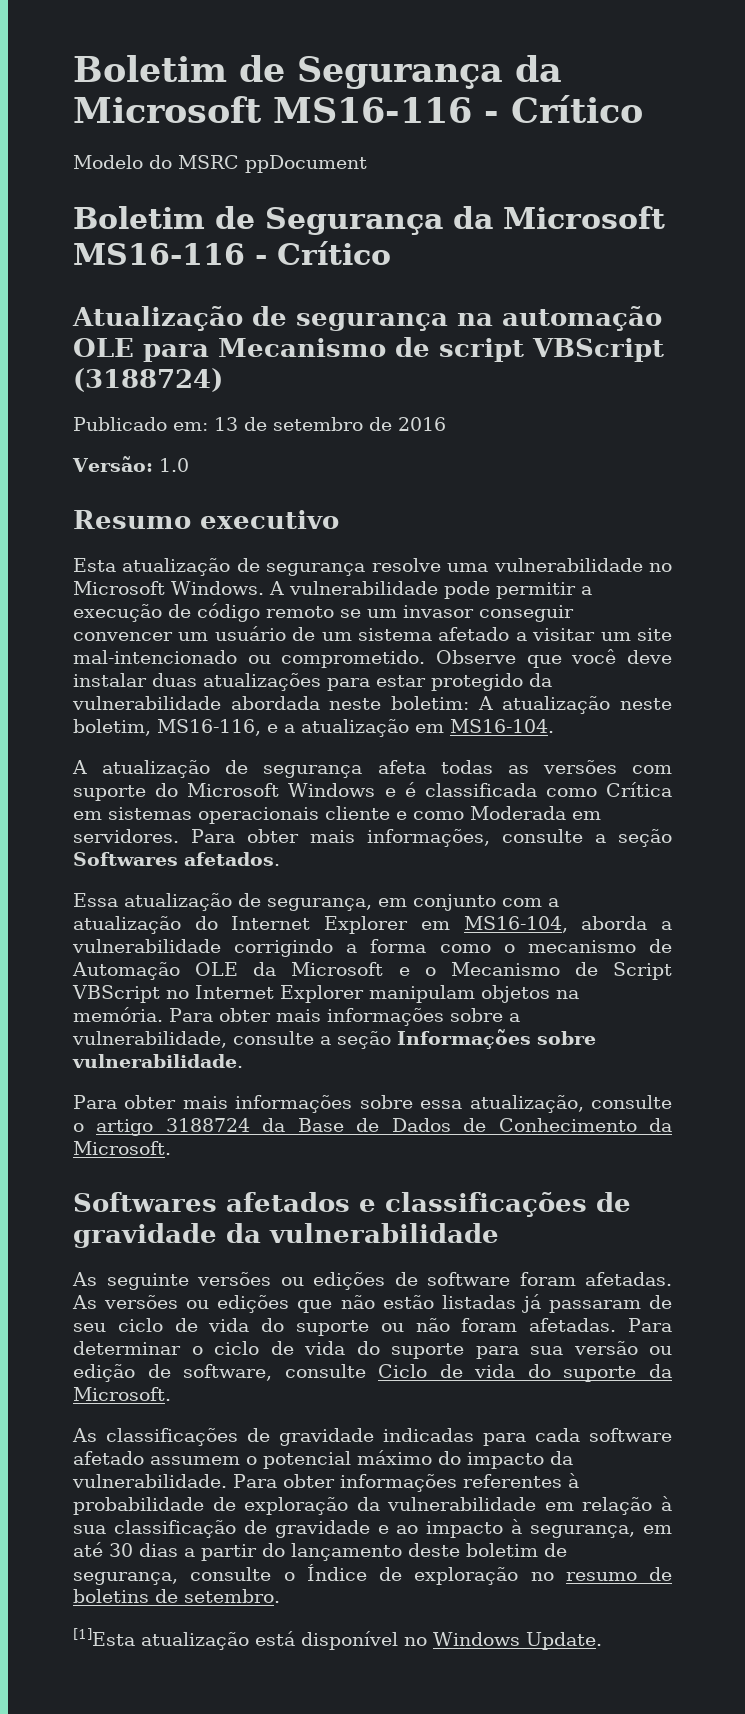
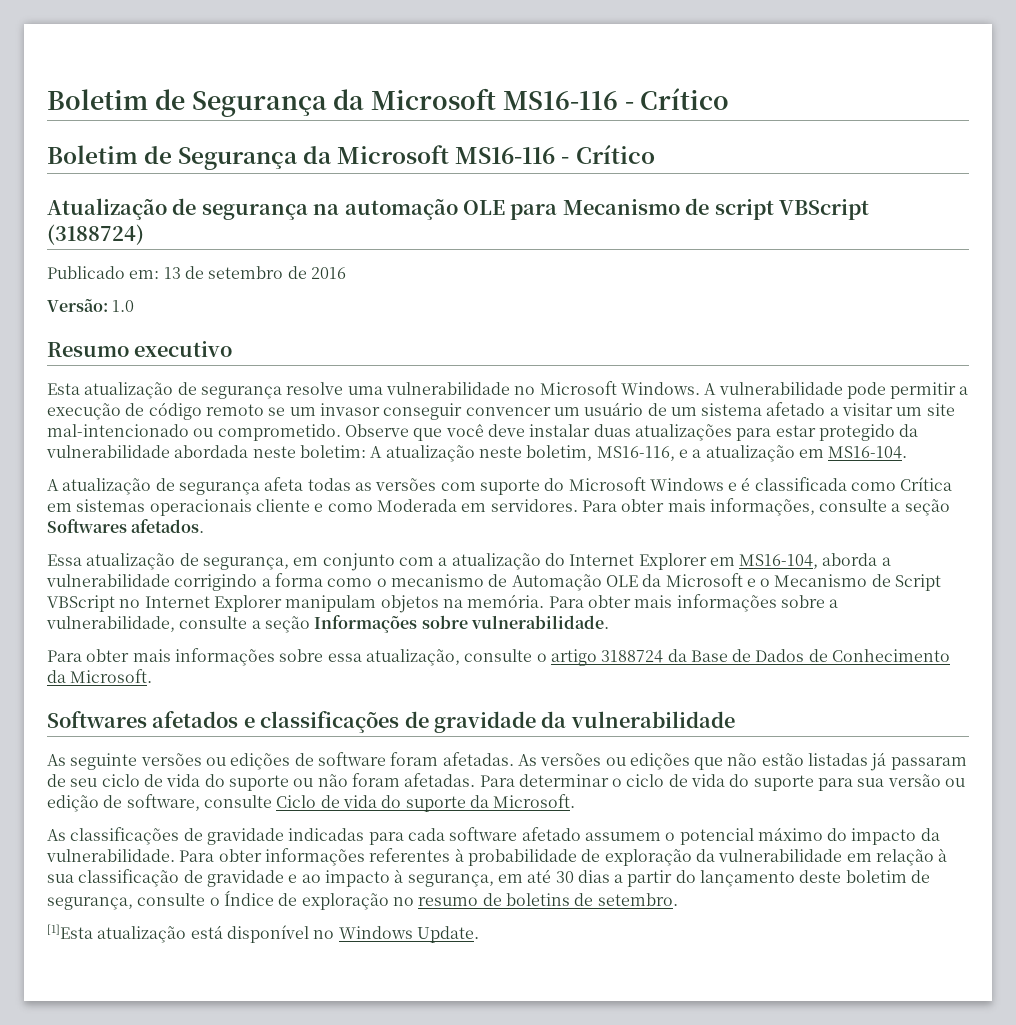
[73,55,562,89] [73,95,643,123] [73,155,367,173] Boletim de Segurança da Microsoft MS16-116 - Crítico // Modelo do MSRC ppDocument -> [47,88,730,117] Boletim de Segurança da Microsoft MS16-116 - Crítico

